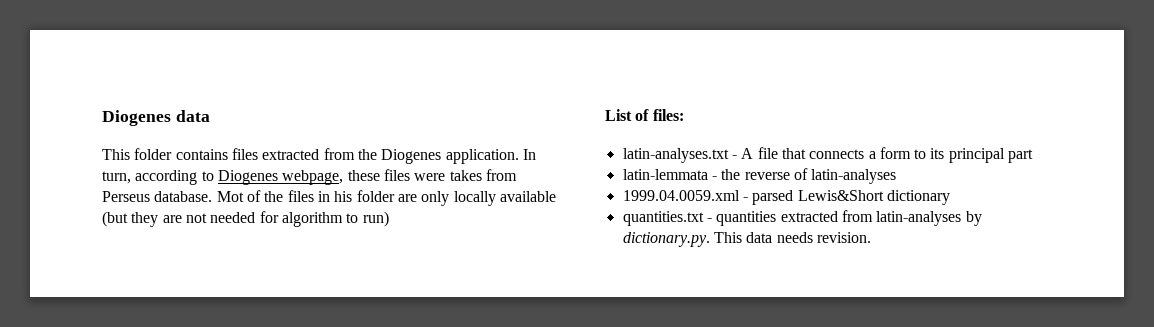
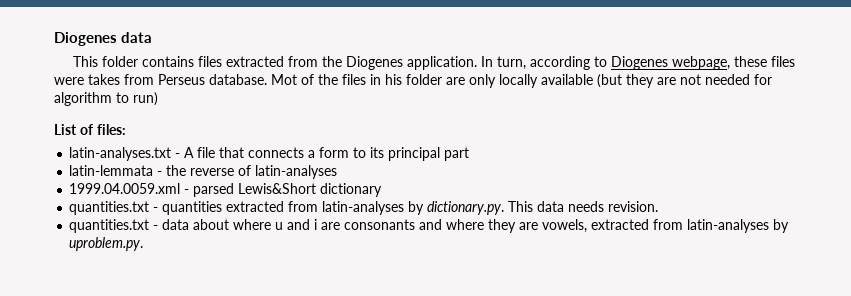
(871, 237) none -> [69,219,790,233] [69,237,144,251] // quantities.txt - data about where u and i are consonants and where they are vowels, extracted from latin-analyses by uproblem.py.

